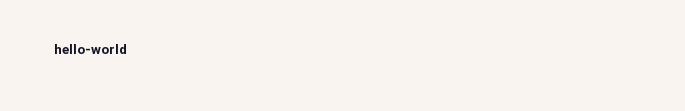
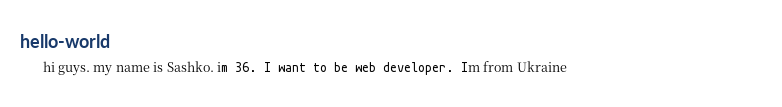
(127, 49) none -> [42,61,567,76] // hi guys. my name is Sashko. im 36. I want to be web developer. Im from Ukraine

